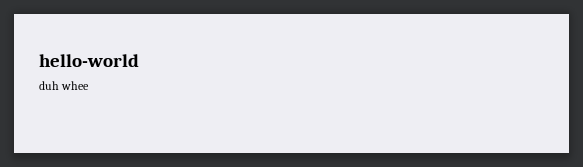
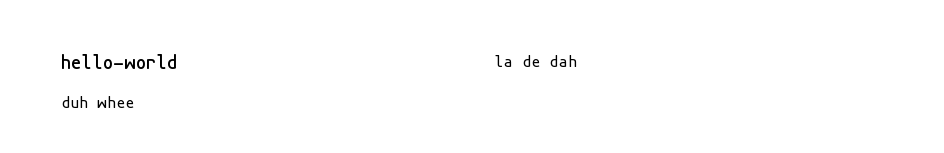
(90, 85) none -> [494,55,577,67] // la de dah

